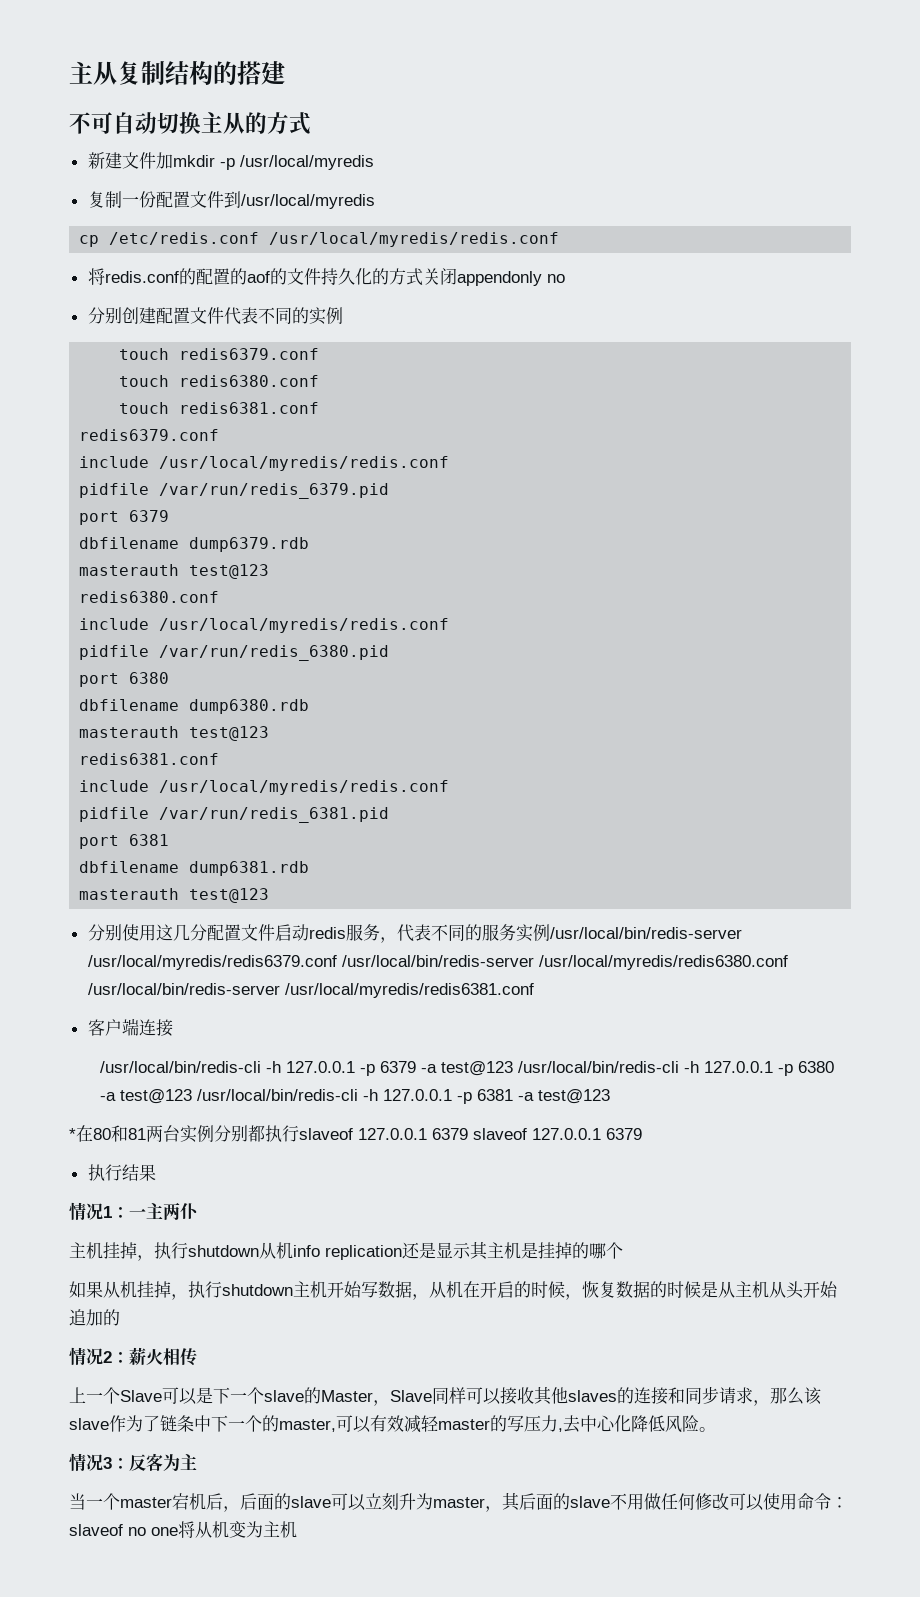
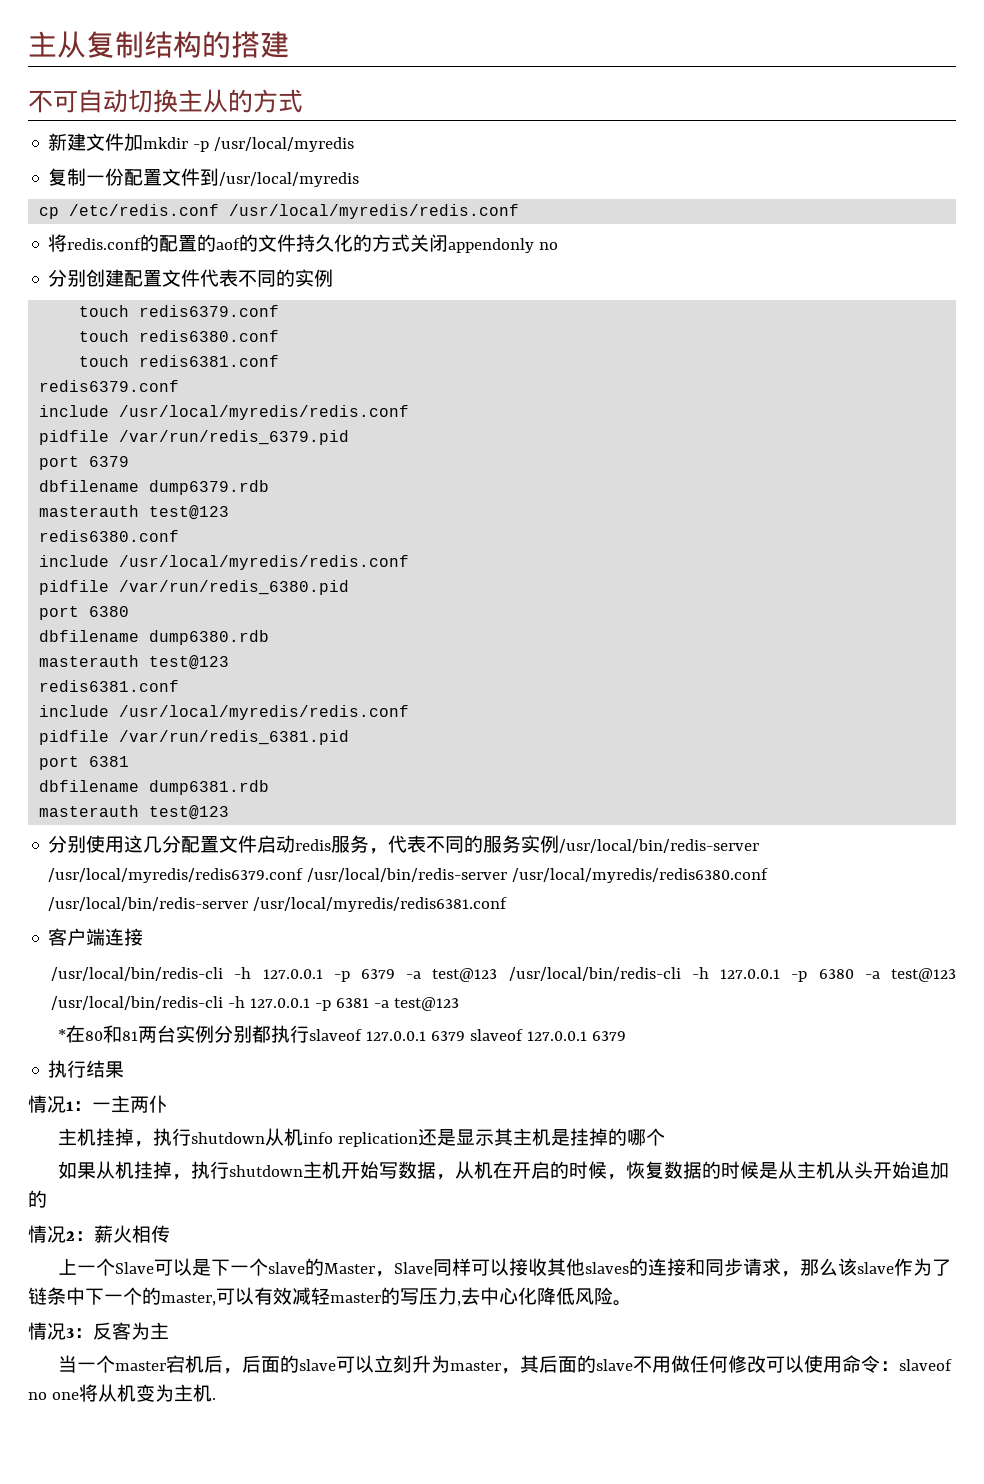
(297, 1529) none -> [211,1398,216,1400] .

